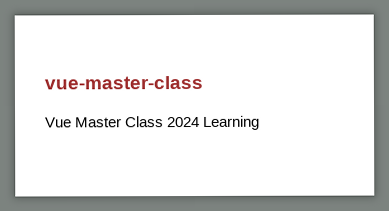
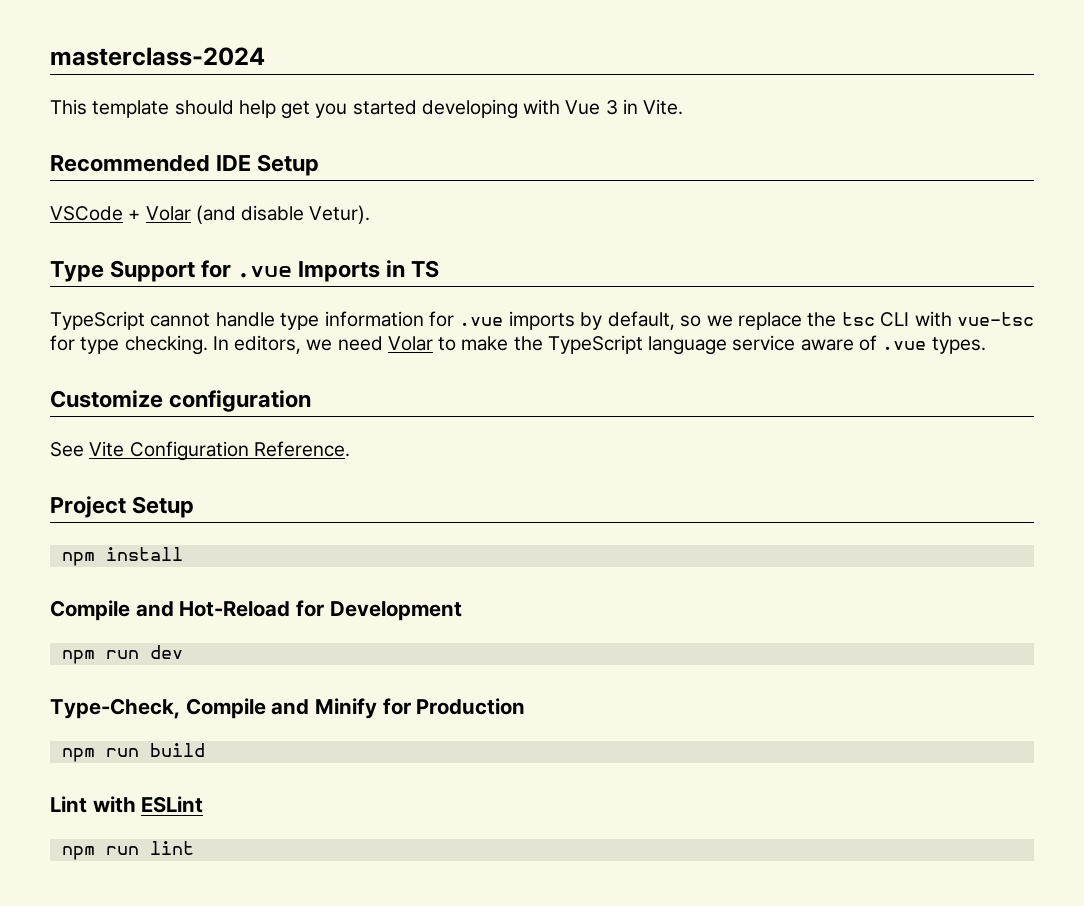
[44,75,203,90] [45,115,261,130] vue-master-class // Vue Master Class 2024 Learning -> [50,47,265,66] [50,99,684,119] [50,154,320,176] [50,205,371,224] [50,260,440,282] [50,311,1034,330] [50,335,986,355] [50,390,312,412] [50,441,350,461] [50,496,195,518] [61,547,183,566] [50,600,462,621] [61,645,183,664] [50,698,526,719] [61,743,205,762] [50,796,204,813] [61,841,194,860] masterclass-2024 // This template should help get you started developing with Vue 3 in Vite. // Recommended IDE Setup // VSCode + Volar (and disable Vetur). // Type Support for .vue Imports in TS // TypeScript cannot handle type information for .vue imports by default, so we replace the tsc CLI with vue-tsc for type checking. In editors, we need Volar to make the TypeScript language service aware of .vue types. // Customize configuration // See Vite Configuration Reference. // Project Setup // npm install // Compile and Hot-Reload for Development // npm run dev // Type-Check, Compile and Minify for Production // npm run build // Lint with ESLint // npm run lint

